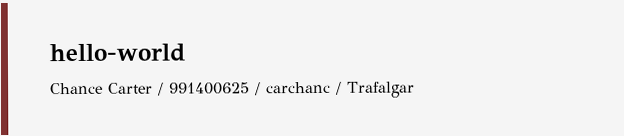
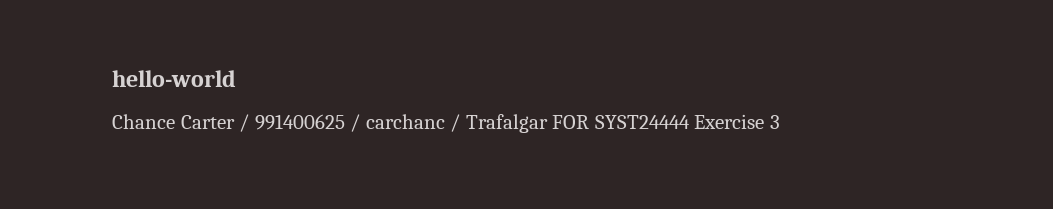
(415, 89) none -> [552,114,780,129] FOR SYST24444 Exercise 3

